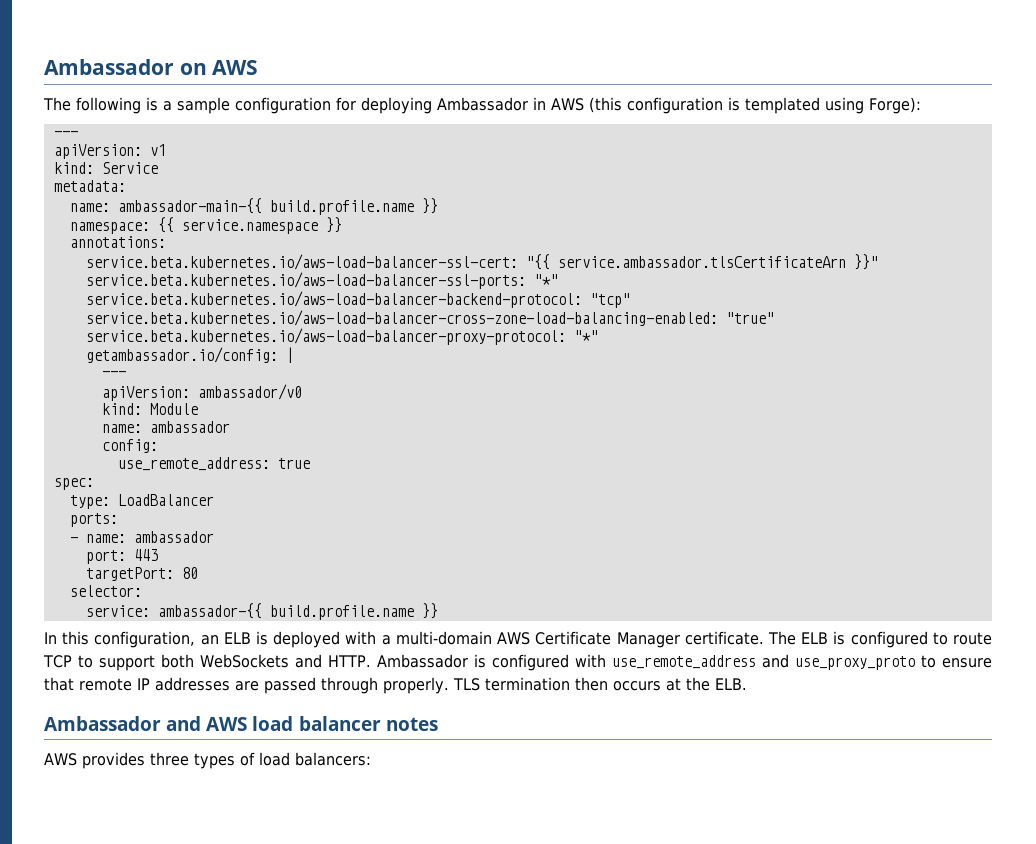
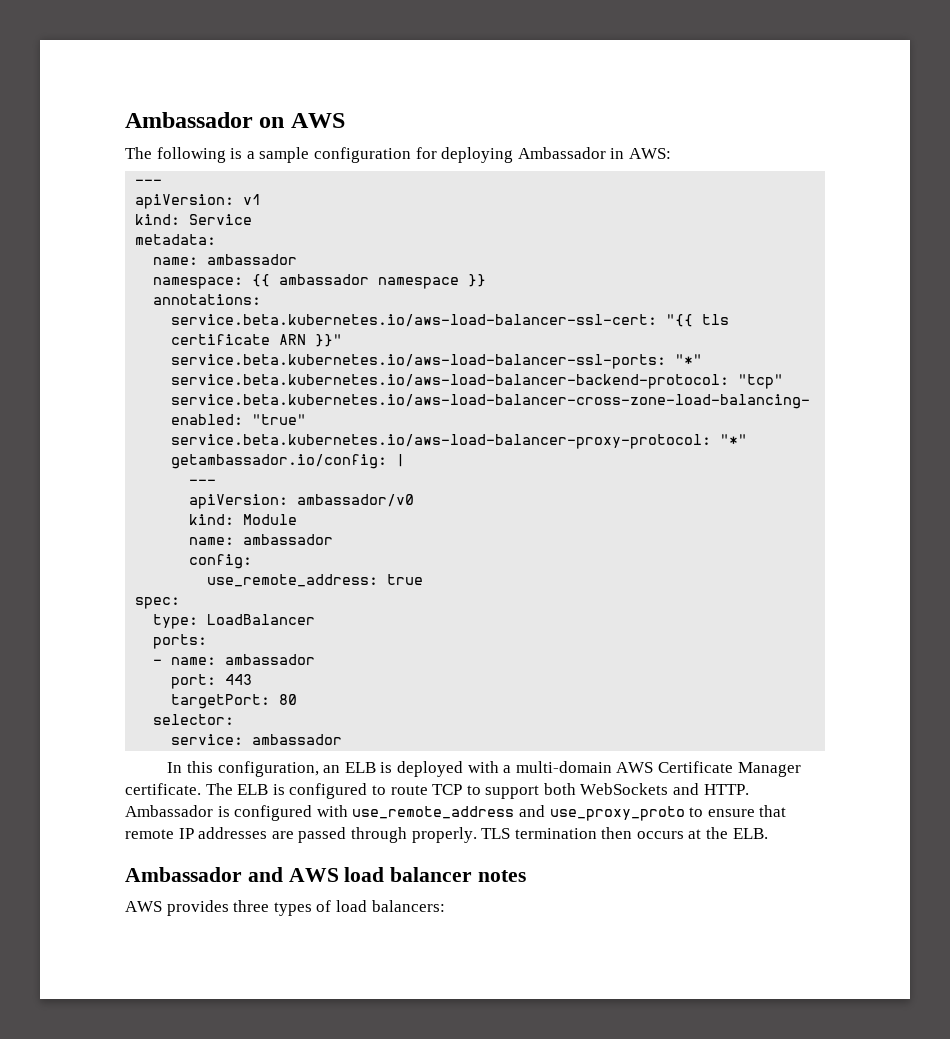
[551,97,921,114] AWS (this configuration is templated using Forge): -> [628,148,671,159] AWS:
[117,198,438,215] ambassador-main-{{ build.profile.name }} -> [207,254,298,265] ambassador
[181,219,318,234] service.namespace -> [279,274,460,289] ambassador namespace
[557,256,846,268] service.ambassador.tlsCertificateArn -> [702,314,730,325] [171,334,307,345] tls certificate ARN
[157,603,438,620] ambassador-{{ build.profile.name }} -> [252,734,343,745] ambassador

